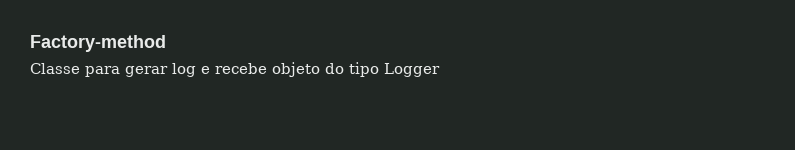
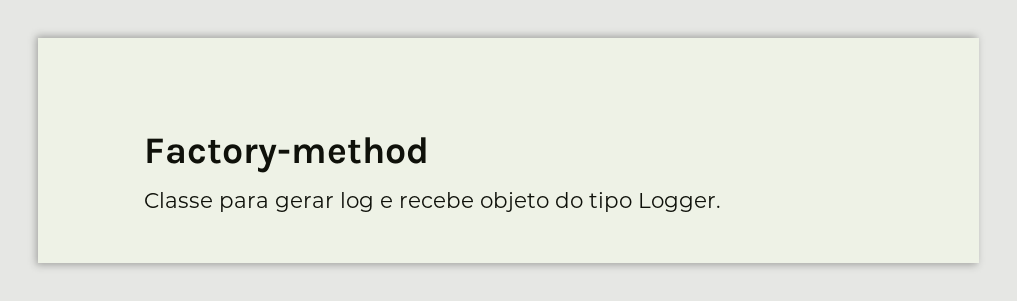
[384,63,440,77] Logger -> [638,193,721,212] Logger.

